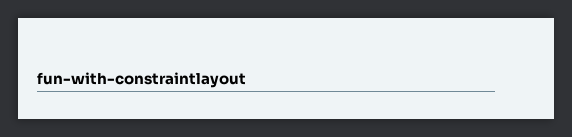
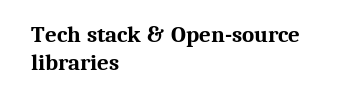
[37,72,246,88] fun-with-constraintlayout -> [31,26,300,47] [31,54,119,70] Tech stack & Open-source libraries

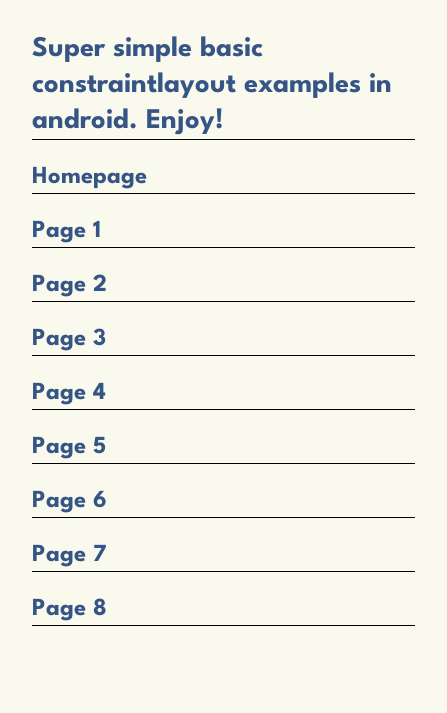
[31,26,300,47] [31,54,119,70] Tech stack & Open-source libraries -> [32,36,263,62] [32,72,392,98] [32,108,224,135] [32,166,147,189] [32,220,101,243] [32,274,107,297] [32,328,106,351] [32,382,106,405] [32,436,106,459] [32,490,107,513] [32,544,106,567] [32,598,107,621] Super simple basic constraintlayout examples in android. Enjoy! // Homepage // Page 1 // Page 2 // Page 3 // Page 4 // Page 5 // Page 6 // Page 7 // Page 8

